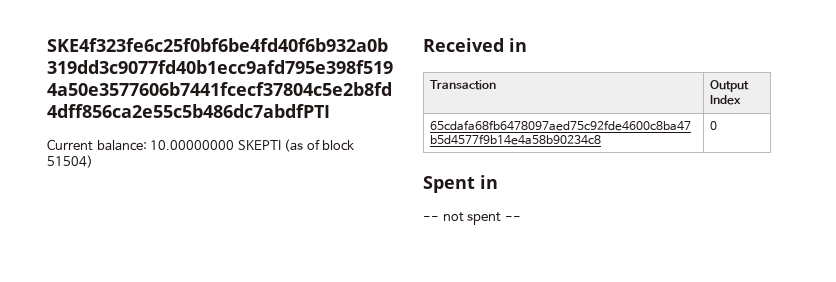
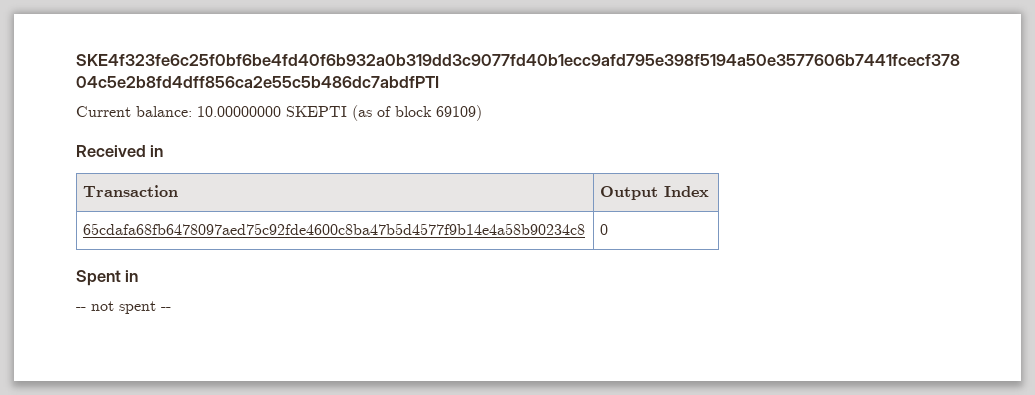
[47,155,93,168] 51504) -> [436,105,482,121] 69109)

